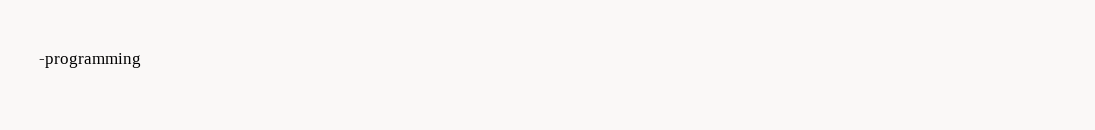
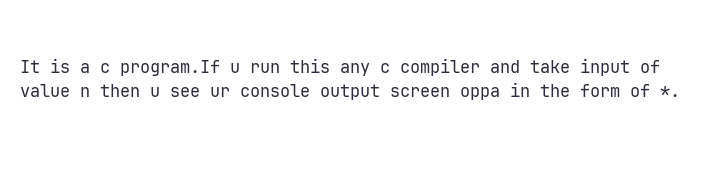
[39,53,141,68] -programming -> [20,58,660,76] [20,82,680,100] It is a c program.If u run this any c compiler and take input of value n then u see ur console output screen oppa in the form of *.

